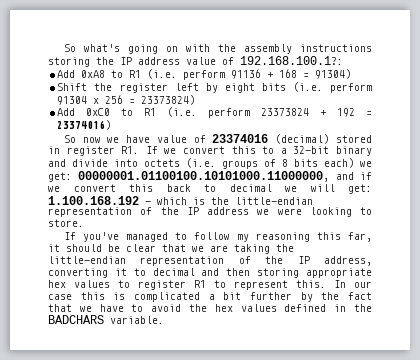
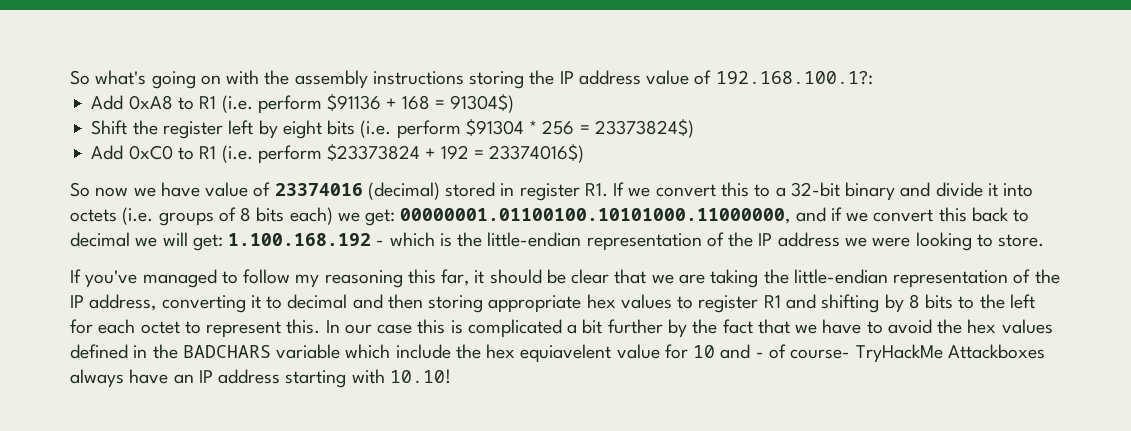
[231,69,262,79] 91136 -> [327,94,382,112] $91136
[315,69,352,79] 91304) -> [450,94,515,113] 91304$)
[57,96,100,105] 91304 x -> [465,119,538,137] $91304 *
[141,95,196,105] 23373824) -> [594,119,694,138] 23373824$)
[261,108,310,116] 23373824 -> [327,144,421,162] $23373824
[57,120,112,130] 23374016) -> [489,144,585,163] 23374016$)
(108, 163) none -> [987,183,998,197] it
(206, 284) none -> [785,294,1035,313] [70,319,180,334] and shifting by 8 bits to the left for each octet
[110,316,164,324] variable. -> [276,344,1045,363] [70,369,451,388] variable which include the hex equiavelent value for 10 and - of course- TryHackMe Attackboxes always have an IP address starting with 10.10!

